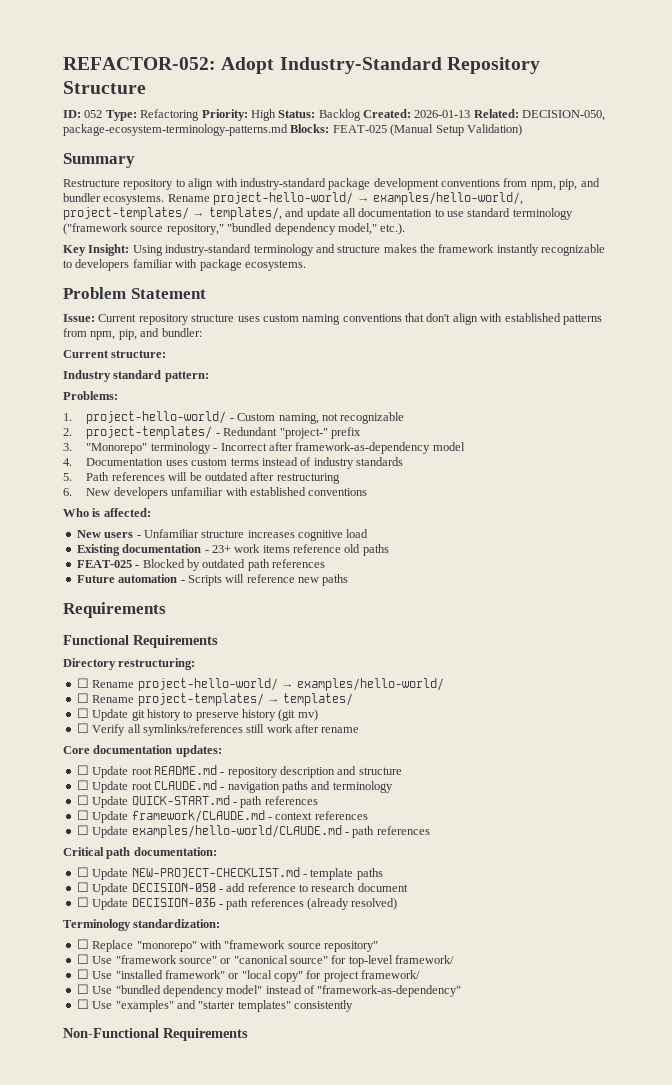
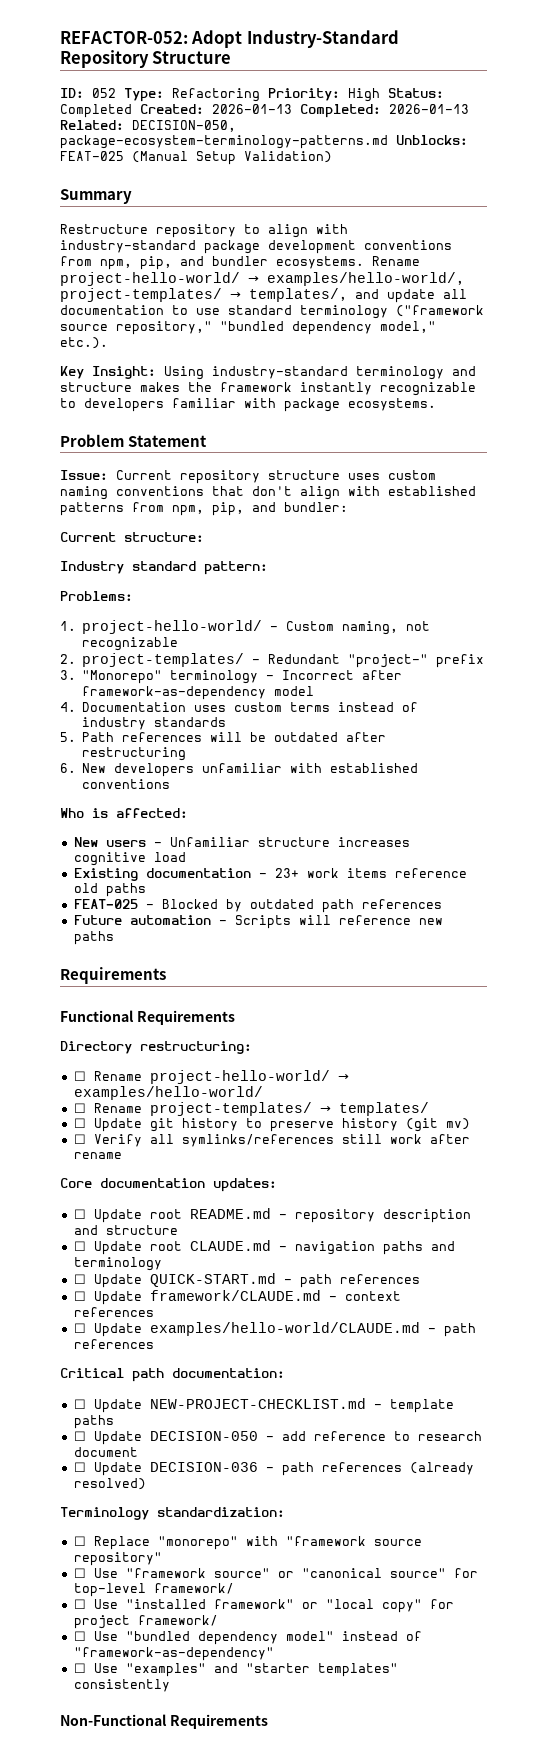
[318,109,361,121] Backlog -> [60,104,132,118] Completed
(471, 114) none -> [300,104,469,118] Completed: 2026-01-13
[290,124,330,133] Blocks: -> [396,135,468,145] Unblocks:

